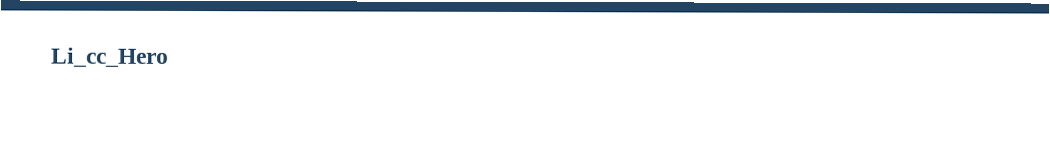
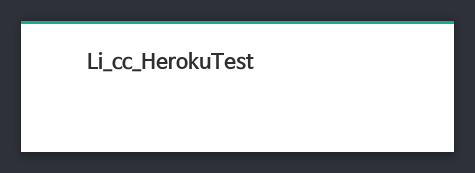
[51,47,169,68] Li_cc_Hero -> [87,52,254,72] Li_cc_HerokuTest

